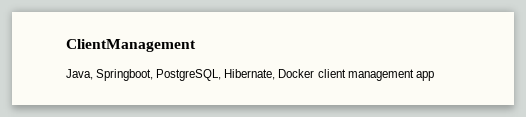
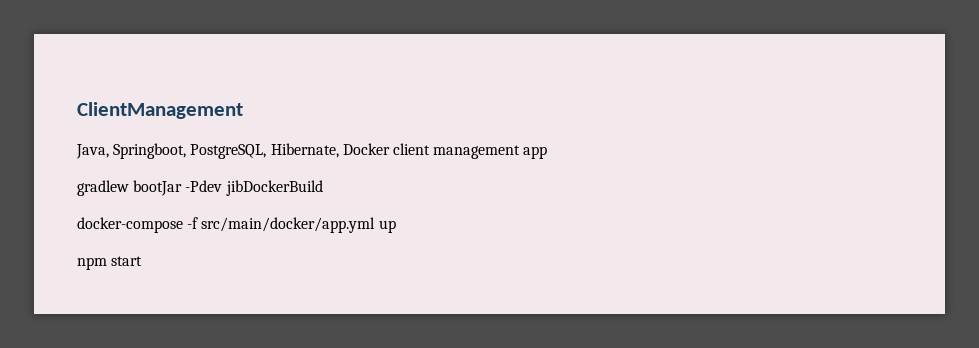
(434, 76) none -> [77,180,323,196] [77,217,396,233] [77,256,143,270] // gradlew bootJar -Pdev jibDockerBuild // docker-compose -f src/main/docker/app.yml up // npm start

